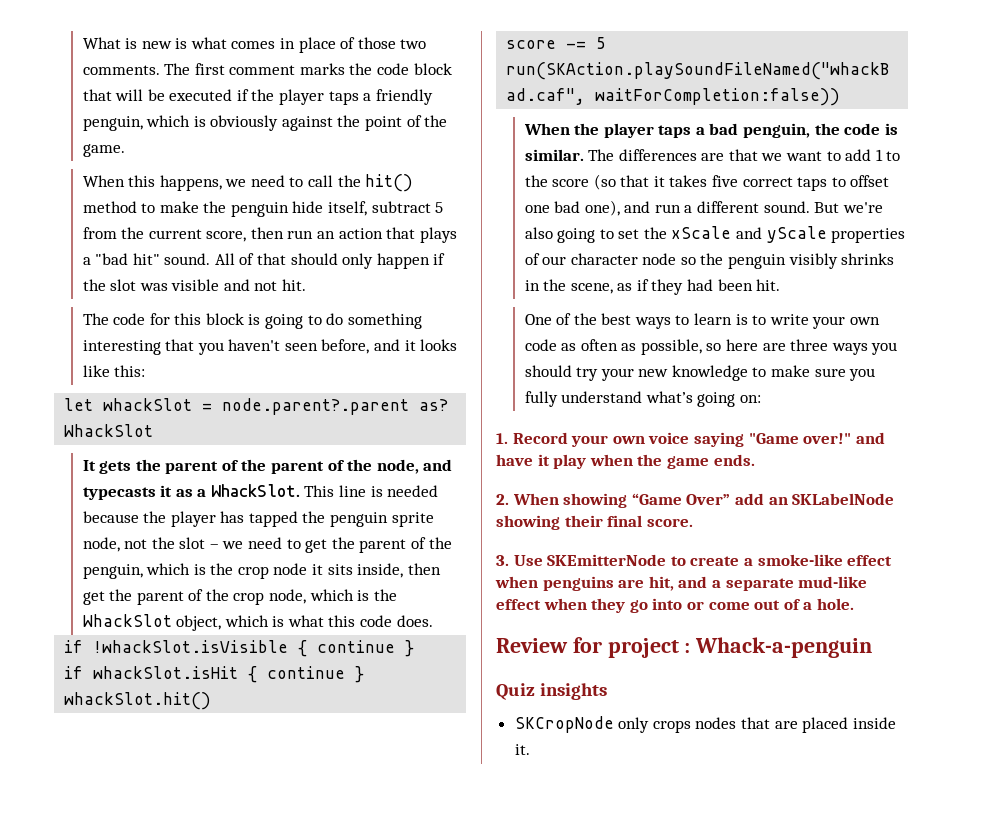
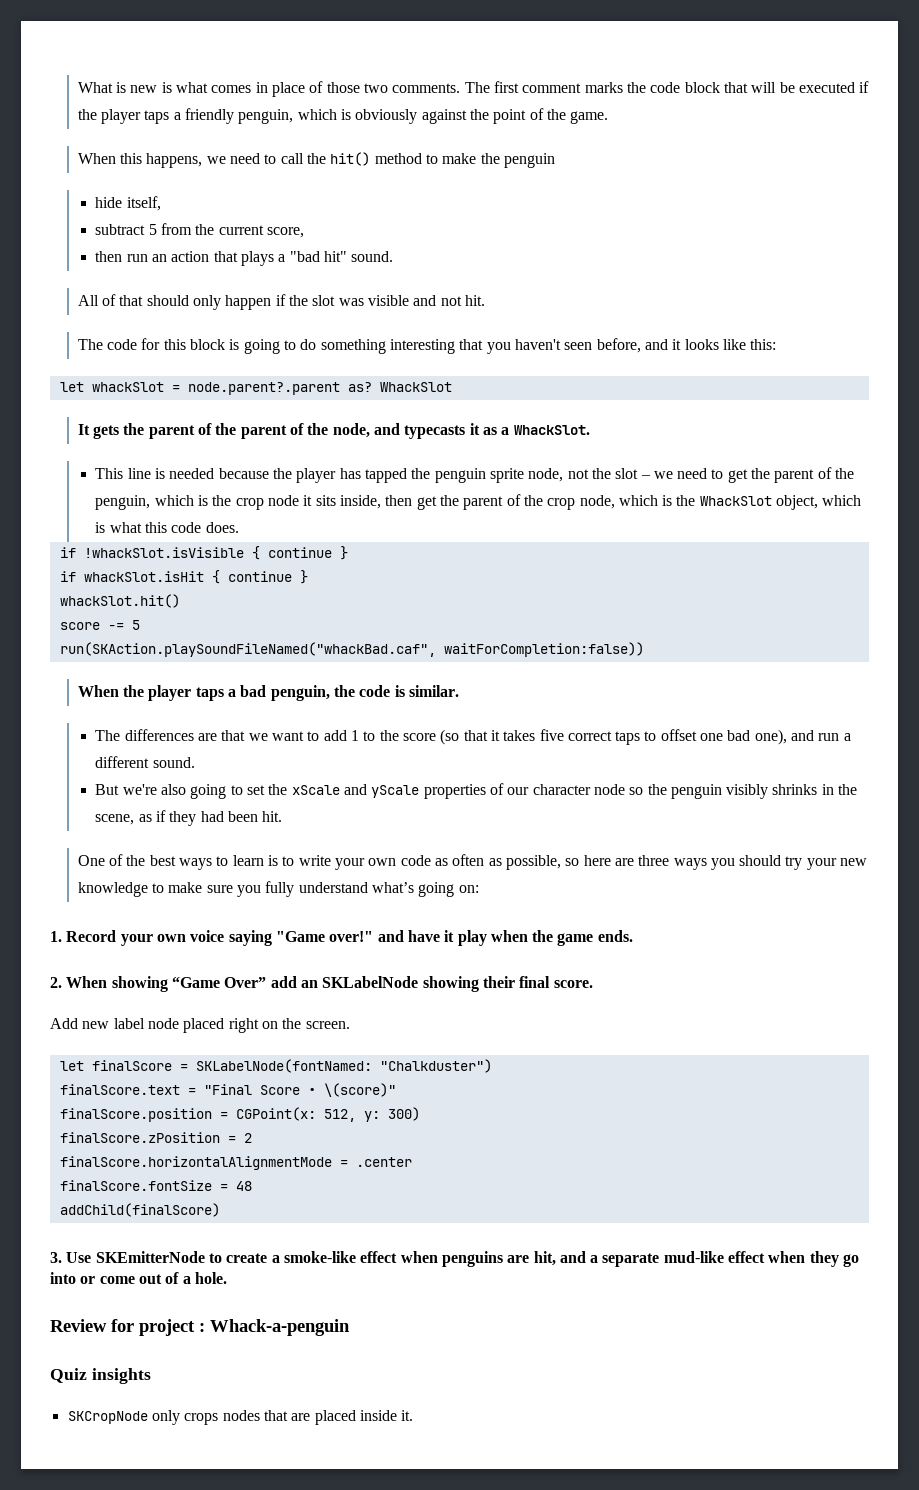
(289, 209) none -> (555, 160) //
(368, 208) none -> (161, 203) //
(247, 236) none -> (305, 232) //
(211, 259) none -> (394, 256) //
(300, 490) none -> (590, 430) //
(584, 155) none -> (460, 691) //
(810, 207) none -> (195, 762) //
(693, 522) none -> [50,1018,350,1033] [59,1059,492,1073] [59,1083,396,1097] [59,1107,420,1122] [59,1132,252,1143] [59,1156,412,1170] [59,1180,252,1191] [59,1203,220,1217] // Add new label node placed right on the screen. // let finalScore = SKLabelNode(fontNamed: "Chalkduster") // finalScore.text = "Final Score • \(score)" // finalScore.position = CGPoint(x: 512, y: 300) // finalScore.zPosition = 2 // finalScore.horizontalAlignmentMode = .center // finalScore.fontSize = 48 // addChild(finalScore)

